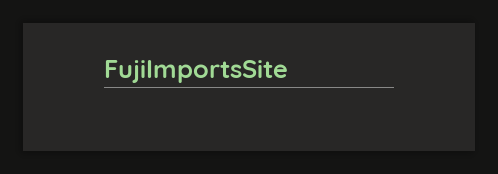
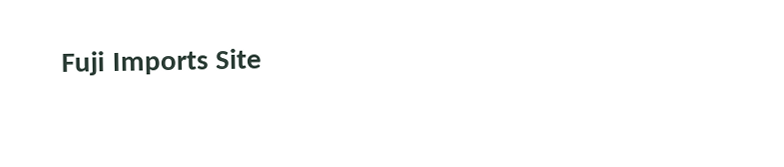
[104,60,288,83] FujiImportsSite -> [61,48,263,76] Fuji Imports Site

